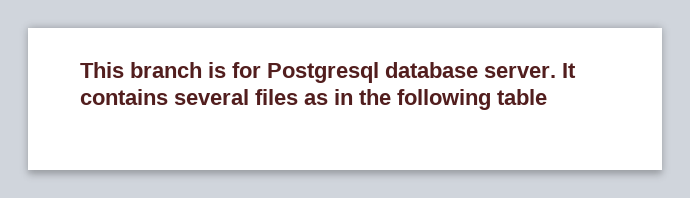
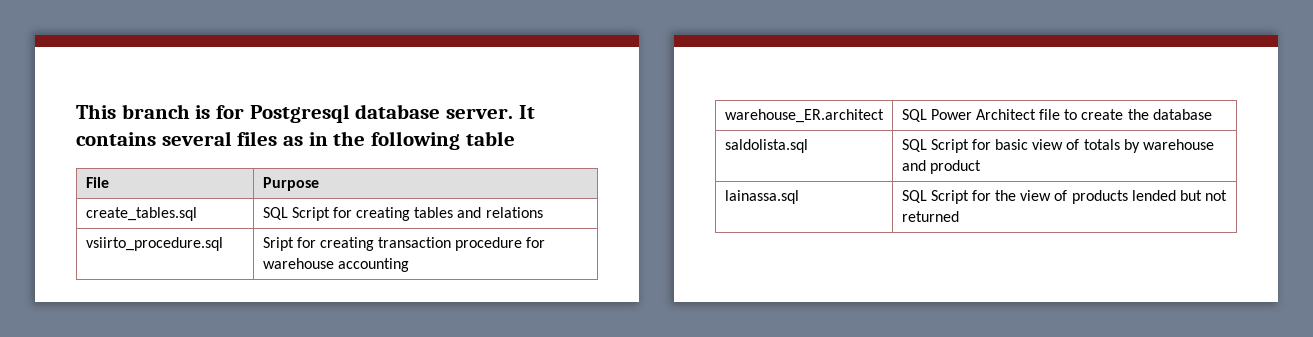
(547, 97) none -> [85,177,109,188] [262,177,319,191] [85,207,197,221] [262,207,543,221] [85,237,223,251] [262,237,546,251] [262,258,409,272] [724,109,884,123] [901,109,1212,122] [724,139,808,153] [901,139,1214,153] [901,160,981,174] [724,190,799,204] [901,190,1228,204] [901,211,959,222] // File | Purpose // create_tables.sql | SQL Script for creating tables and relations // vsiirto_procedure.sql | Sript for creating transaction procedure for warehouse accounting // warehouse_ER.architect | SQL Power Architect file to create the database // saldolista.sql | SQL Script for basic view of totals by warehouse and product // lainassa.sql | SQL Script for the view of products lended but not returned

